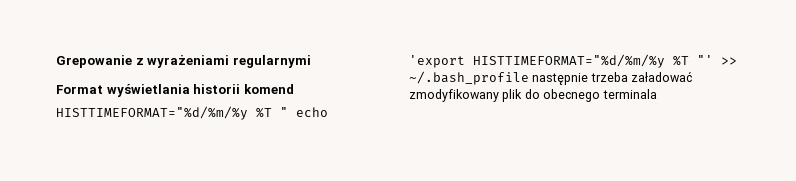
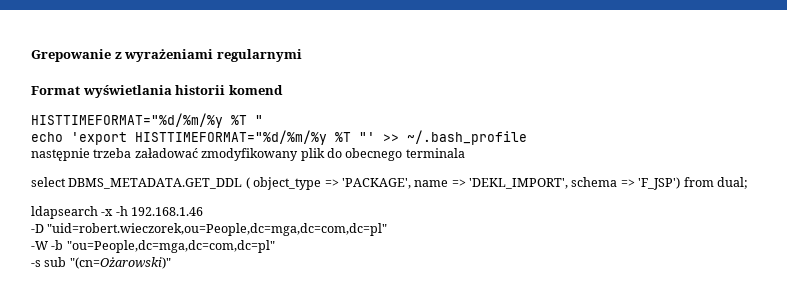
(288, 112) none -> (263, 120) //
(529, 78) none -> (527, 137) //
(657, 94) none -> [31,177,748,190] [31,206,204,219] [31,223,388,236] [31,240,275,253] [31,257,171,269] // select DBMS_METADATA.GET_DDL ( object_type => 'PACKAGE', name => 'DEKL_IMPORT', schema => 'F_JSP') from dual; // ldapsearch -x -h 192.168.1.46 // -D "uid=robert.wieczorek,ou=People,dc=mga,dc=com,dc=pl" // -W -b "ou=People,dc=mga,dc=com,dc=pl" // -s sub "(cn=Ożarowski)"

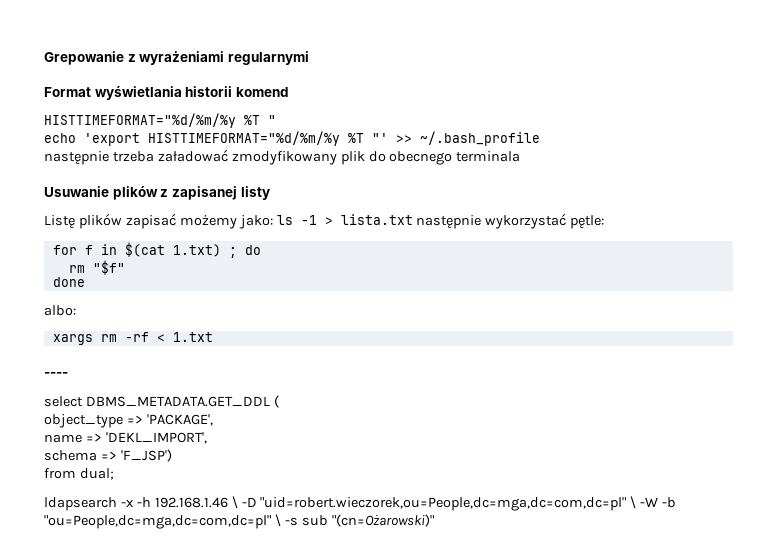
(465, 153) none -> [44,186,270,200] [44,213,605,229] [52,242,261,258] [68,260,125,275] [52,277,85,287] [44,305,76,316] [52,332,213,345] [44,372,68,377] // Usuwanie plików z zapisanej listy // Listę plików zapisać możemy jako: ls -1 > lista.txt następnie wykorzystać pętle: // for f in $(cat 1.txt) ; do // rm "$f" // done // albo: // xargs rm -rf < 1.txt // ----
(250, 183) none -> (279, 401) //
(411, 183) none -> (213, 420) //
(568, 183) none -> (207, 438) //
(681, 183) none -> (172, 455) //
(204, 211) // -> [231,496,238,509] \
(388, 229) // -> [630,496,637,509] \
(275, 246) // -> [274,514,281,527] \

